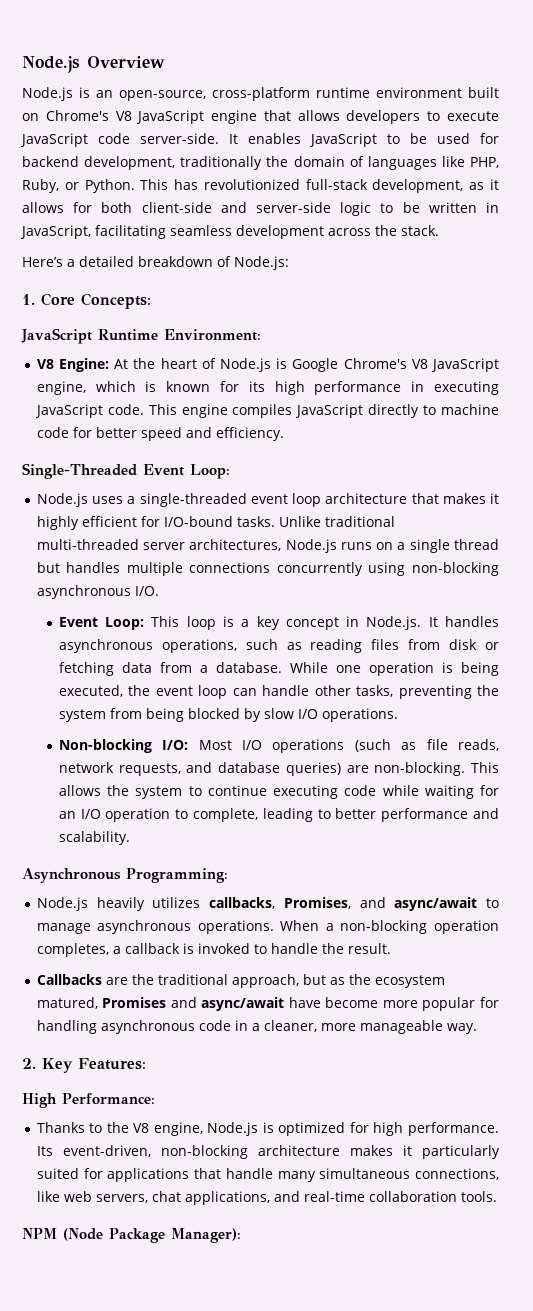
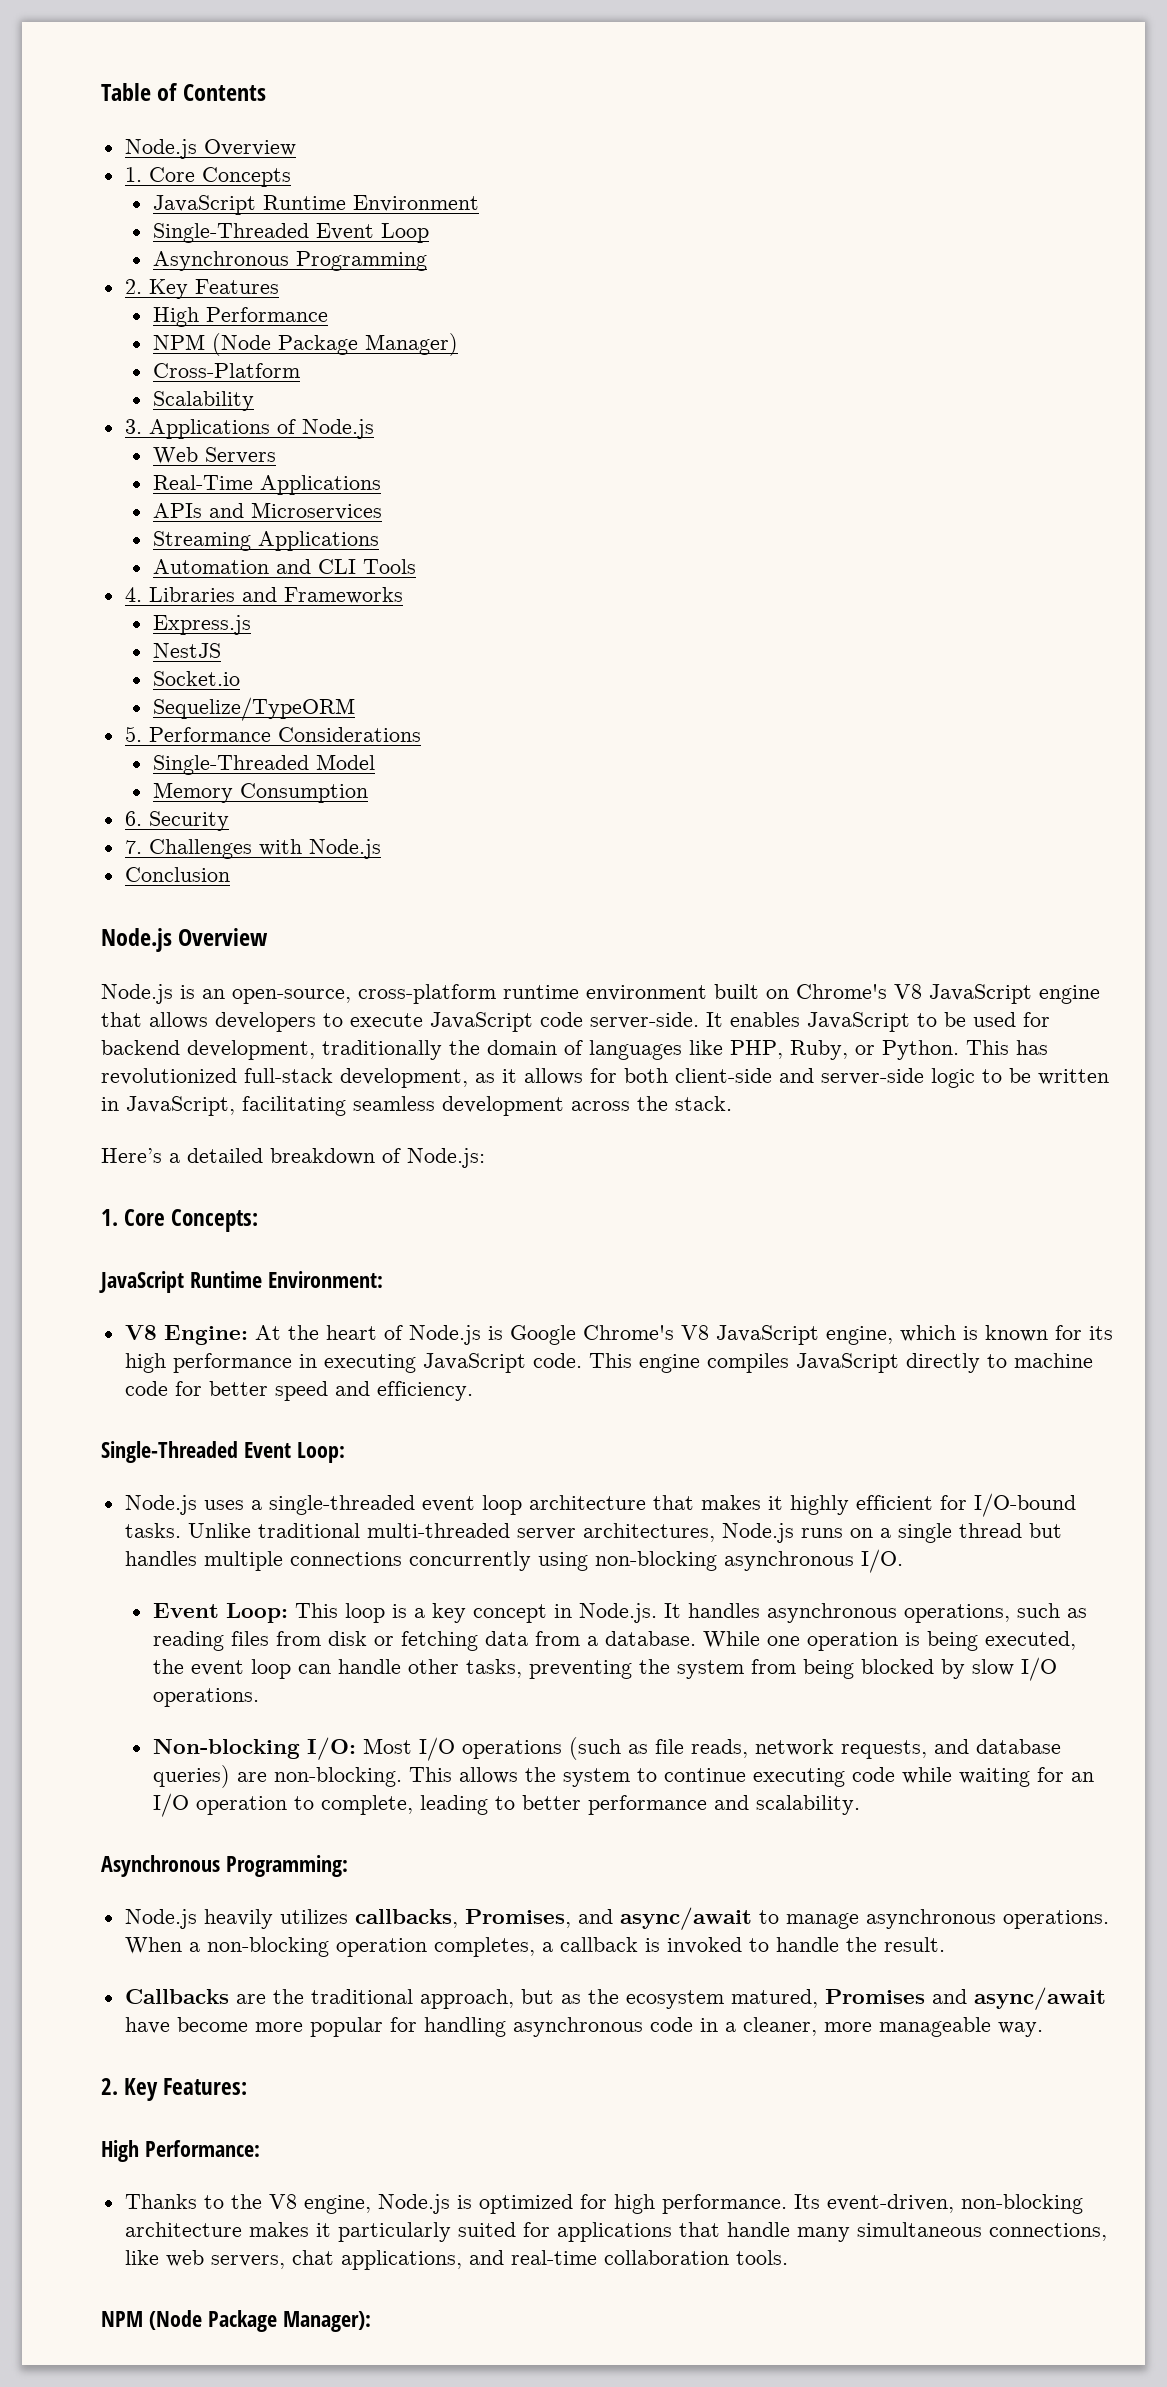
(22, 64) none -> [101,83,266,101] [124,139,296,159] [124,167,291,187] [152,195,479,215] [152,223,429,243] [152,251,427,271] [124,279,279,299] [152,307,328,327] [152,333,458,356] [152,363,300,378] [152,391,254,411] [124,419,374,439] [152,447,276,464] [152,475,381,495] [152,502,382,520] [152,531,379,551] [152,559,416,574] [124,587,403,604] [152,615,251,635] [152,643,221,658] [152,671,240,686] [152,697,355,721] [124,726,421,742] [152,754,375,775] [152,782,368,803] [124,811,229,831] [124,839,381,859] [124,867,230,882] Table of Contents // Node.js Overview // 1. Core Concepts // JavaScript Runtime Environment // Single-Threaded Event Loop // Asynchronous Programming // 2. Key Features // High Performance // NPM (Node Package Manager) // Cross-Platform // Scalability // 3. Applications of Node.js // Web Servers // Real-Time Applications // APIs and Microservices // Streaming Applications // Automation and CLI Tools // 4. Libraries and Frameworks // Express.js // NestJS // Socket.io // Sequelize/TypeORM // 5. Performance Considerations // Single-Threaded Model // Memory Consumption // 6. Security // 7. Challenges with Node.js // Conclusion //

